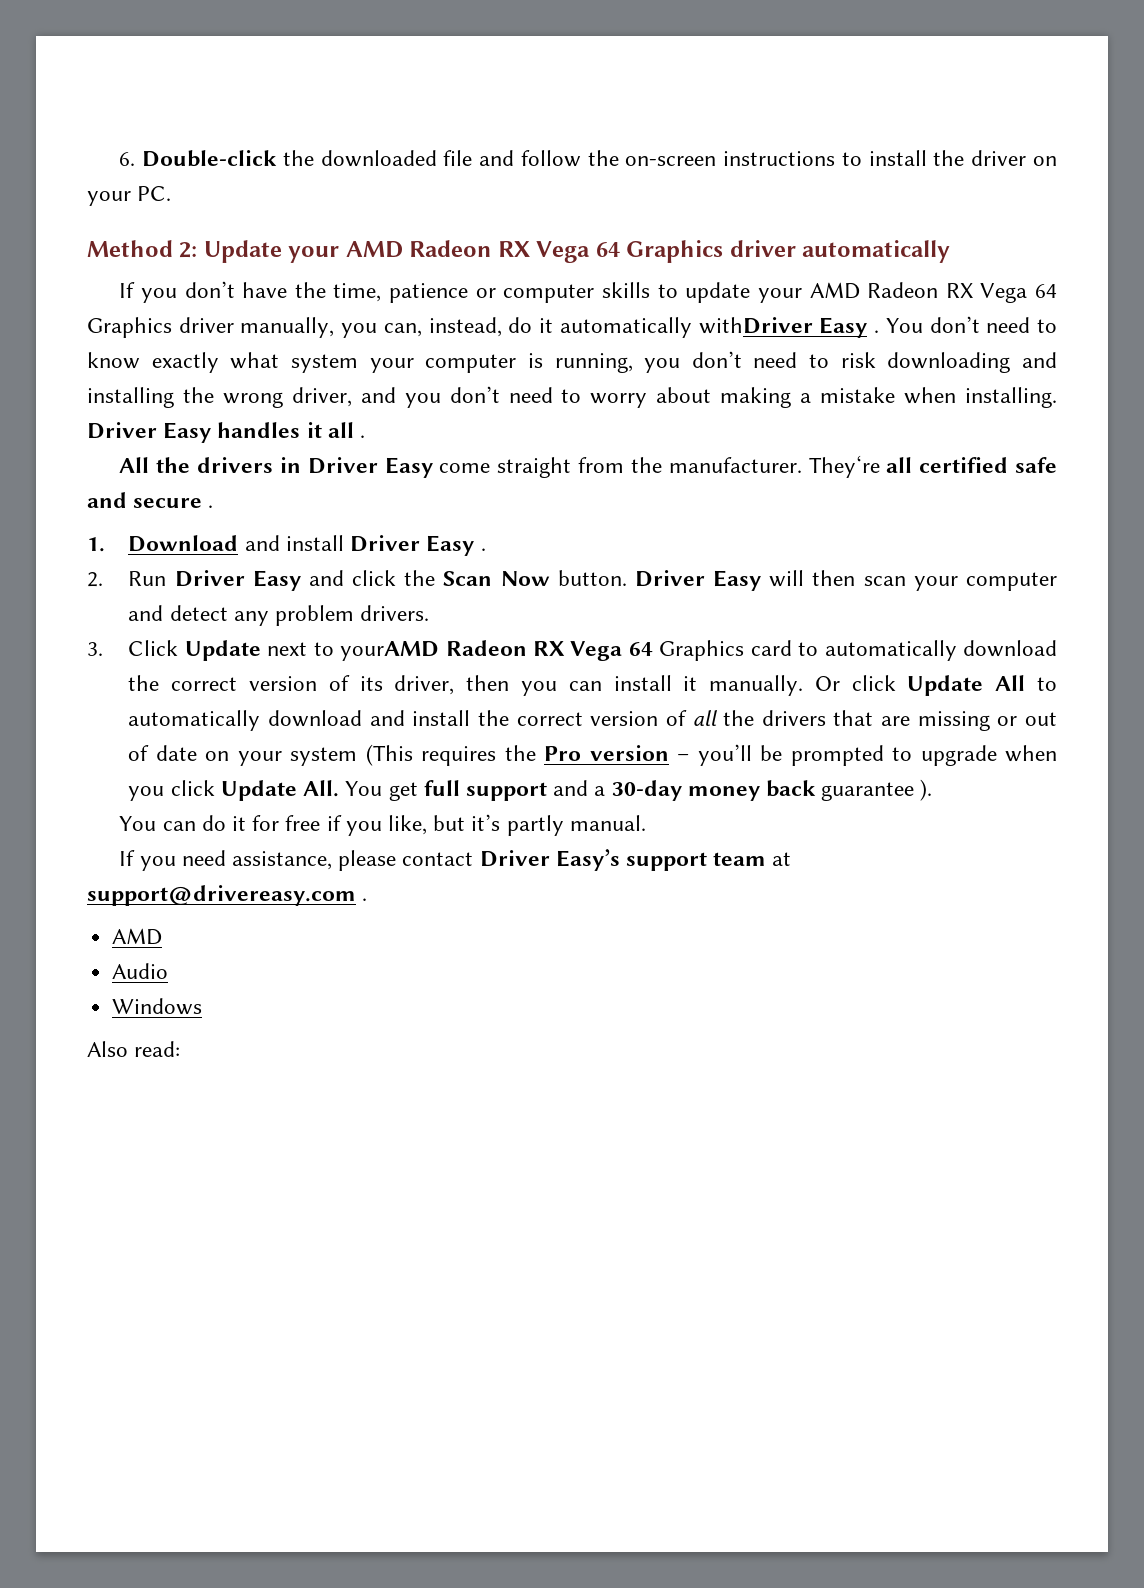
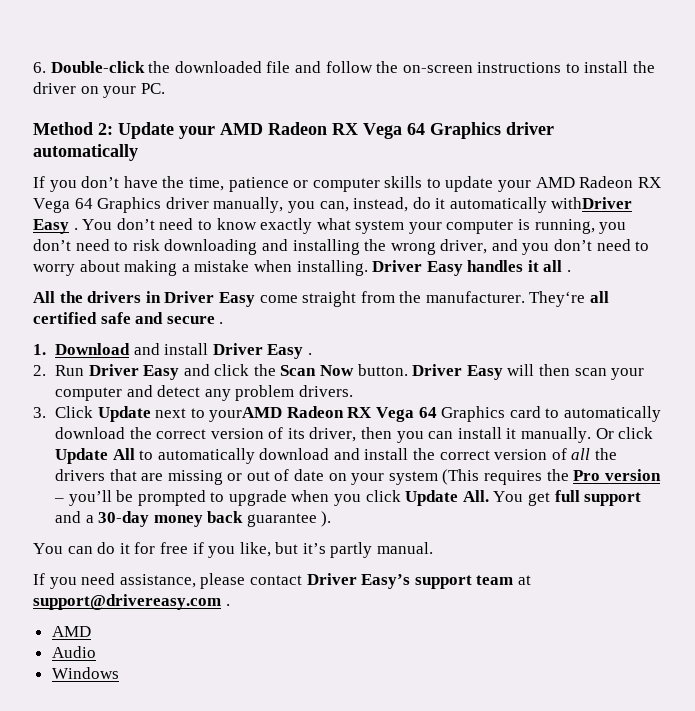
[87,1041,181,1057] // Also read: -> (119, 673) none

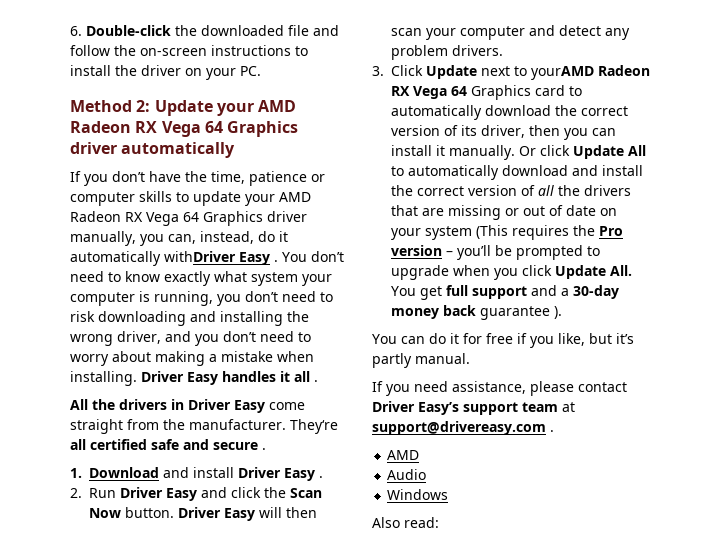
(119, 673) none -> [372,517,439,528] // Also read:

